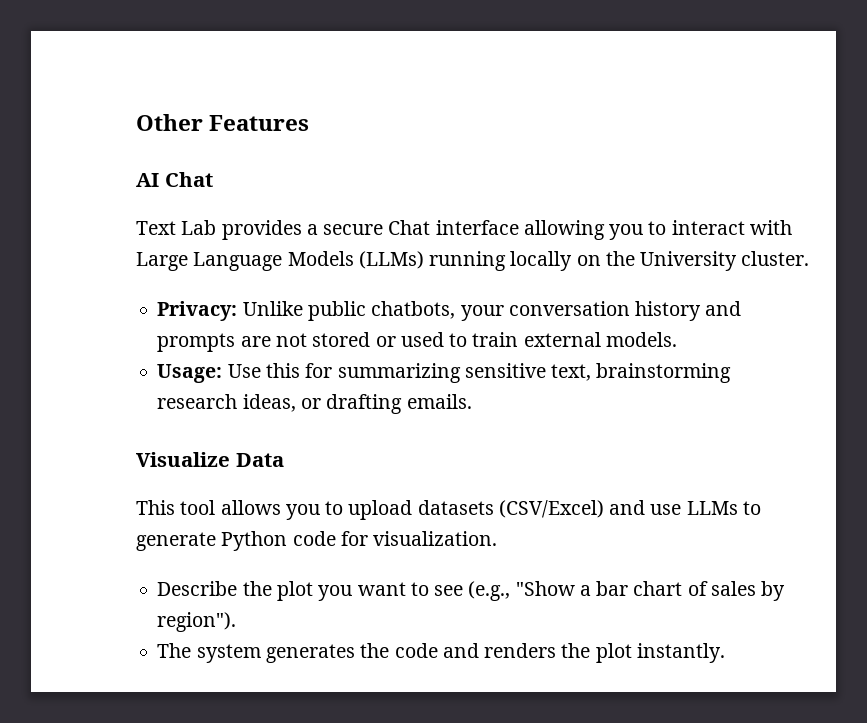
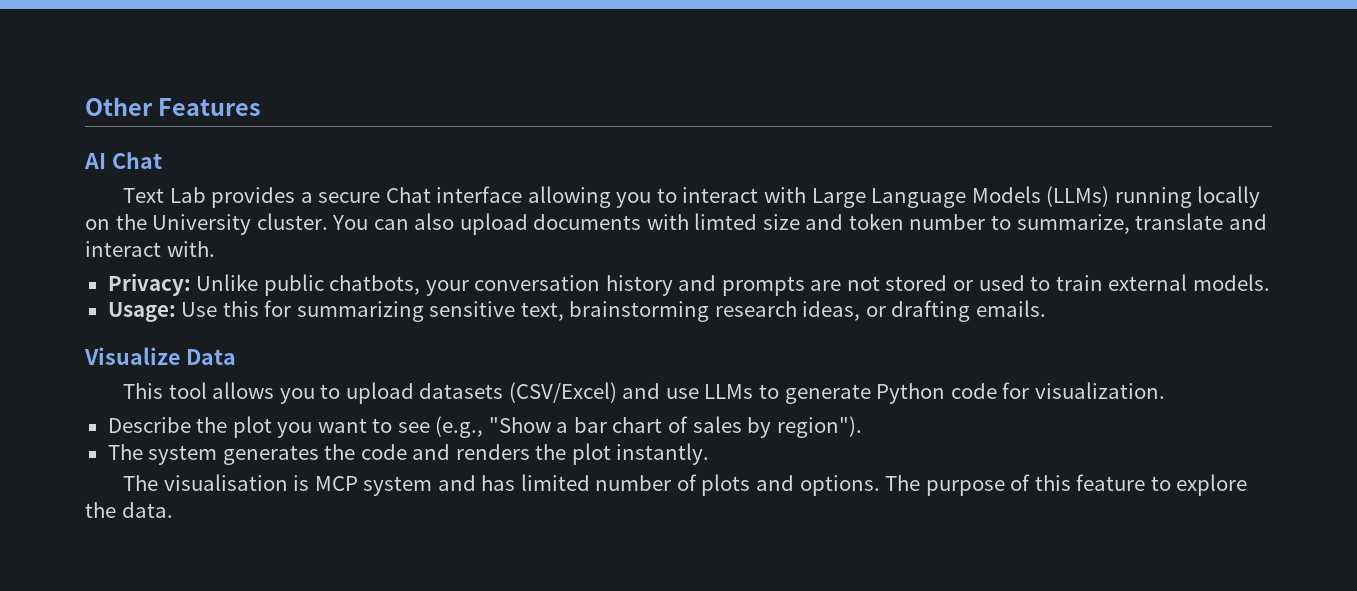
(810, 258) none -> [332,213,1267,235] [85,241,215,257] You can also upload documents with limted size and token number to summarize, translate and interact with.
(725, 653) none -> [123,474,1248,496] [85,502,173,518] // The visualisation is MCP system and has limited number of plots and options. The purpose of this feature to explore the data.

